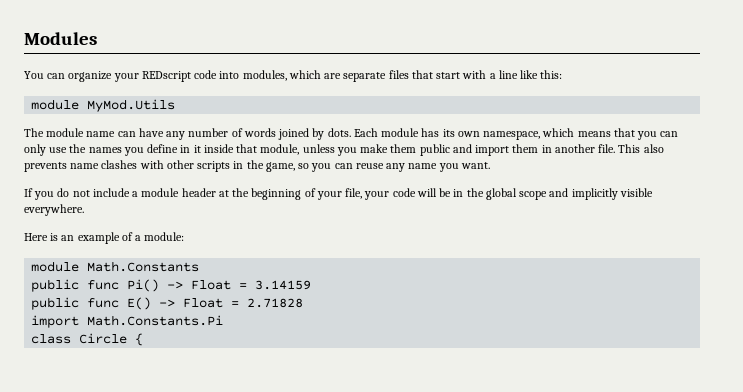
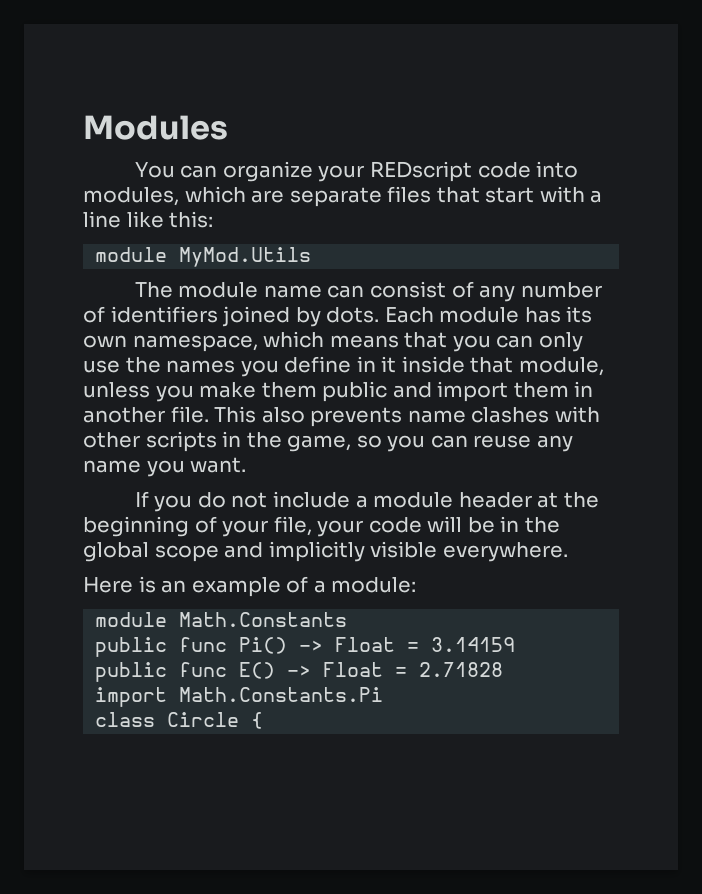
[138,128,164,137] have -> [369,281,474,298] consist of
[243,128,276,137] words -> [110,306,218,323] identifiers

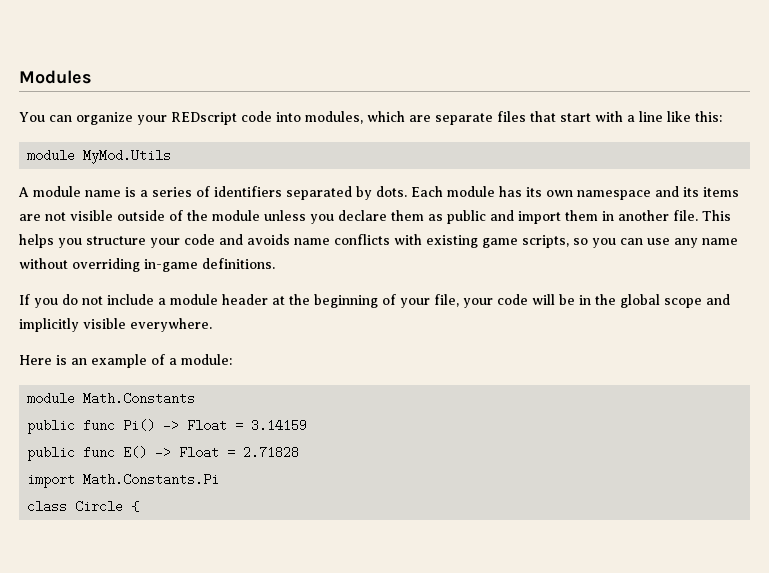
[134,282,173,298] The -> [18,187,29,197] A
[327,281,602,302] can consist of any number -> [125,187,192,197] is a series
[222,306,291,327] joined -> [286,186,352,200] separated
[132,331,583,352] [83,356,604,377] [83,382,317,402] namespace, which means that you can only use the names you define in it inside that module, unless you make them -> [577,186,739,200] [19,210,443,224] namespace and its items are not visible outside of the module unless you declare them as
[261,406,600,427] [83,431,352,452] also prevents name clashes with other scripts in the game, -> [19,234,569,248] helps you structure your code and avoids name conflicts with existing game scripts,
[473,435,532,448] reuse -> [647,238,670,245] use
[146,457,247,477] you want. -> [19,258,275,272] without overriding in-game definitions.

